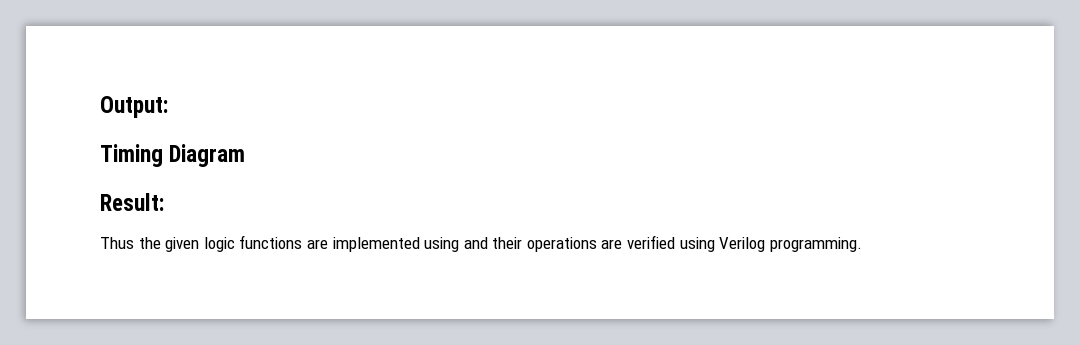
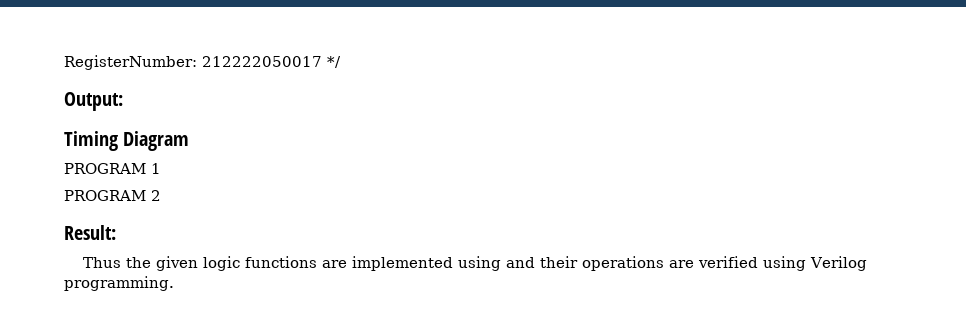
(100, 107) none -> [64,55,341,70] RegisterNumber: 212222050017 */ //
(246, 155) none -> [64,163,161,174] [64,190,161,201] // PROGRAM 1 // PROGRAM 2

